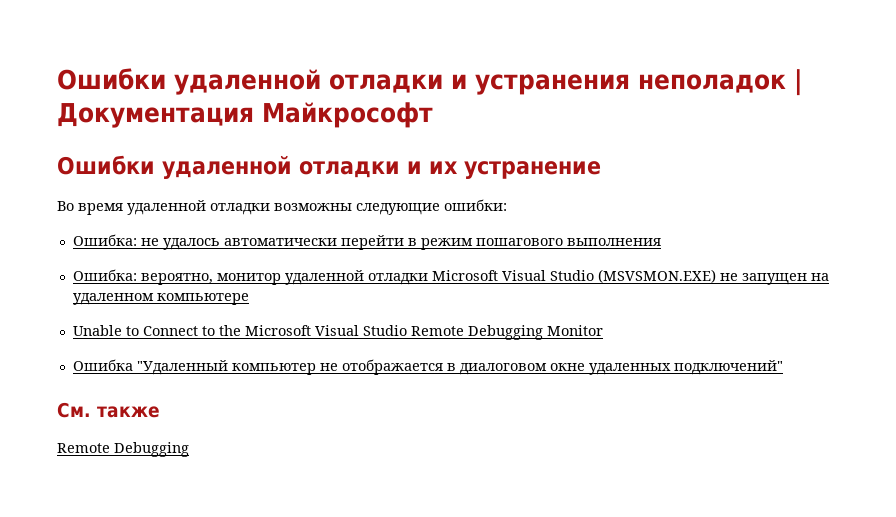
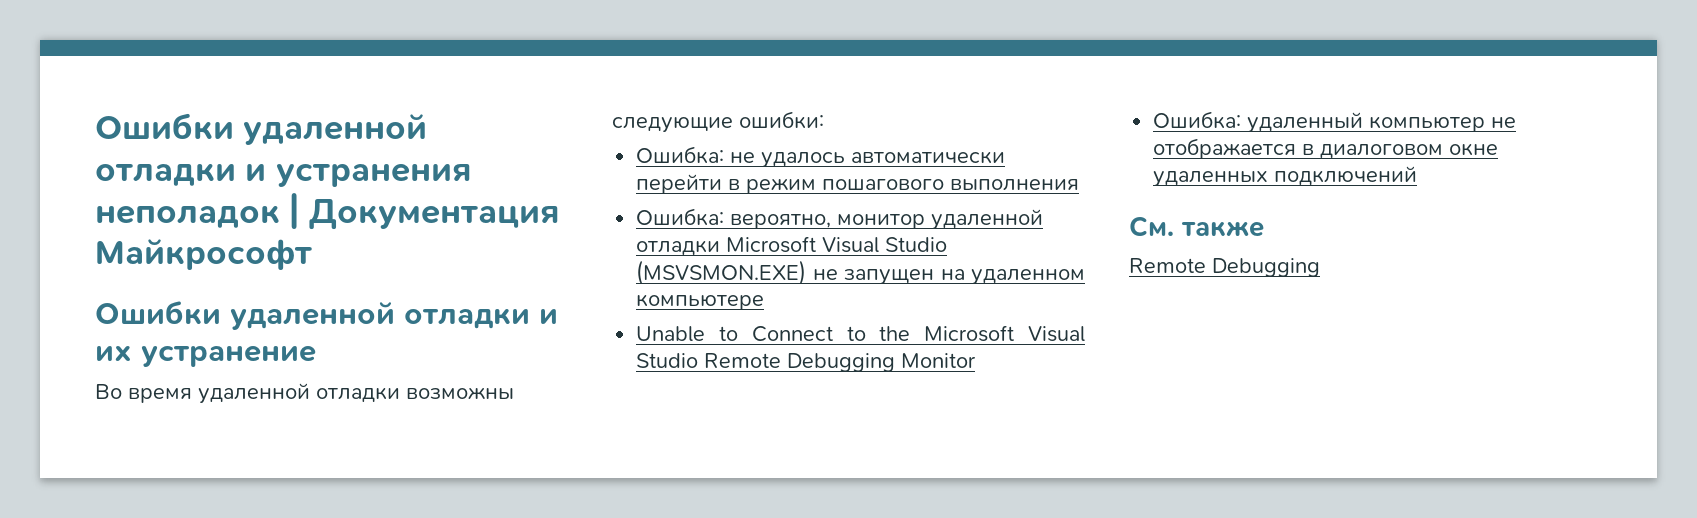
[72,359,228,375] Ошибка "Удаленный -> [1153,111,1364,133] Ошибка: удаленный
[673,360,783,375] подключений" -> [1274,166,1418,186] подключений

